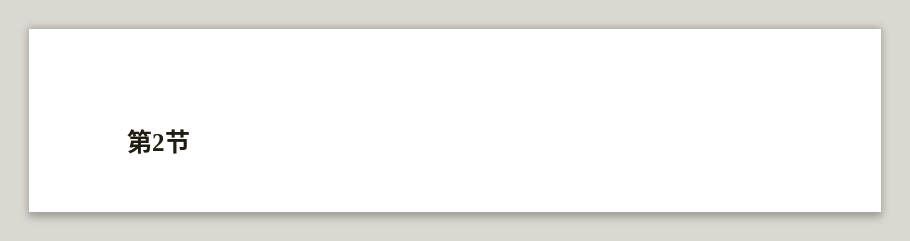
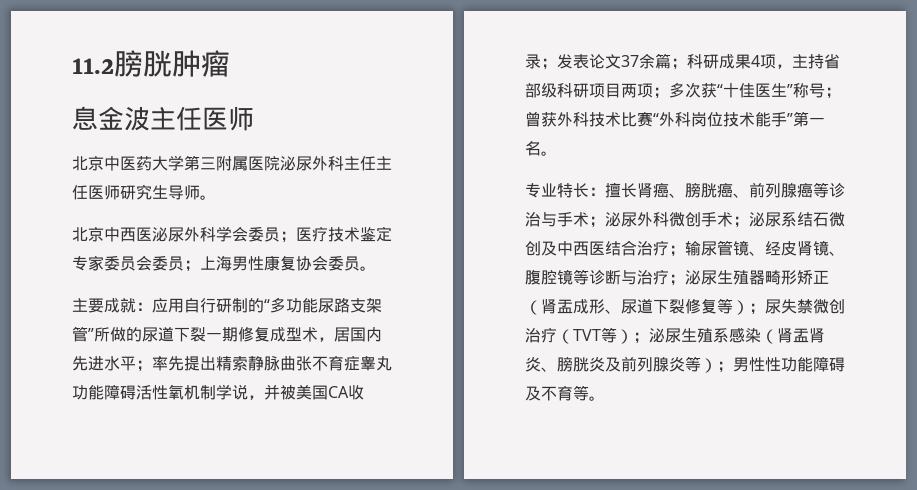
[127,129,190,154] 第2节 -> [72,50,230,77] [72,106,254,131] [72,155,392,171] [72,184,216,200] [72,226,392,243] [72,255,376,272] [72,297,382,313] [72,326,382,342] [72,355,392,372] [72,384,364,400] [525,53,840,70] [525,82,841,99] [525,111,825,127] [525,141,557,156] [525,182,845,198] [525,212,845,228] [525,240,845,257] [525,269,829,286] [525,298,845,315] [525,327,825,344] [525,356,845,373] [525,385,605,401] 11.2膀胱肿瘤 // 息金波主任医师 // 北京中医药大学第三附属医院泌尿外科主任主任医师研究生导师。 // 北京中西医泌尿外科学会委员；医疗技术鉴定专家委员会委员；上海男性康复协会委员。 // 主要成就：应用自行研制的“多功能尿路支架管”所做的尿道下裂一期修复成型术，居国内先进水平；率先提出精索静脉曲张不育症睾丸功能障碍活性氧机制学说，并被美国CA收录；发表论文37余篇；科研成果4项，主持省部级科研项目两项；多次获“十佳医生”称号；曾获外科技术比赛“外科岗位技术能手”第一名。 // 专业特长：擅长肾癌、膀胱癌、前列腺癌等诊治与手术；泌尿外科微创手术；泌尿系结石微创及中西医结合治疗；输尿管镜、经皮肾镜、腹腔镜等诊断与治疗；泌尿生殖器畸形矫正（肾盂成形、尿道下裂修复等）；尿失禁微创治疗（TVT等）；泌尿生殖系感染（肾盂肾炎、膀胱炎及前列腺炎等）；男性性功能障碍及不育等。

